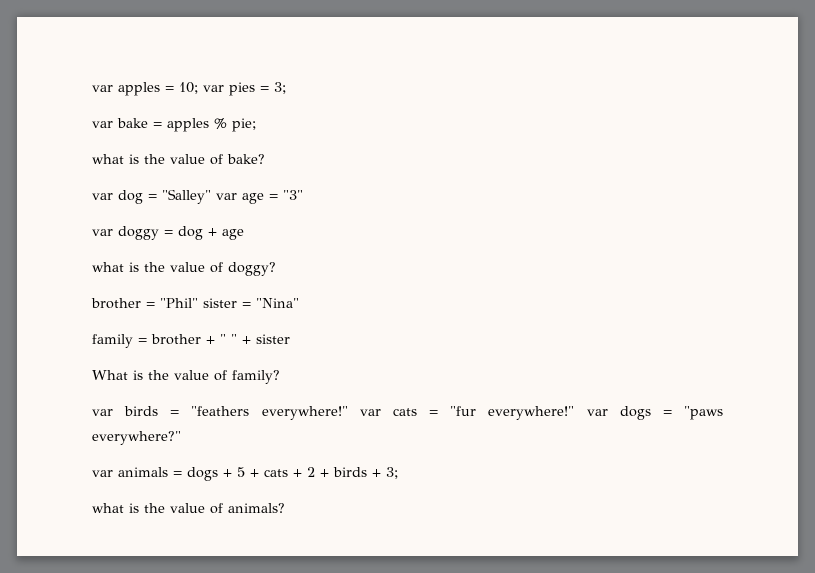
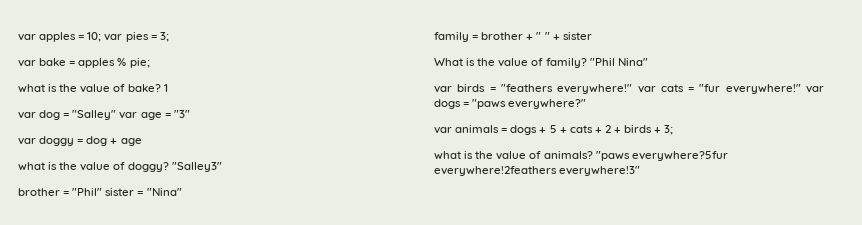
(265, 159) none -> [163,84,168,92] 1
(276, 269) none -> [171,162,222,172] "Salley3"
(280, 377) none -> [589,58,648,66] "Phil Nina"
(285, 508) none -> [595,151,728,161] [434,166,641,176] "paws everywhere?5fur everywhere!2feathers everywhere!3"

